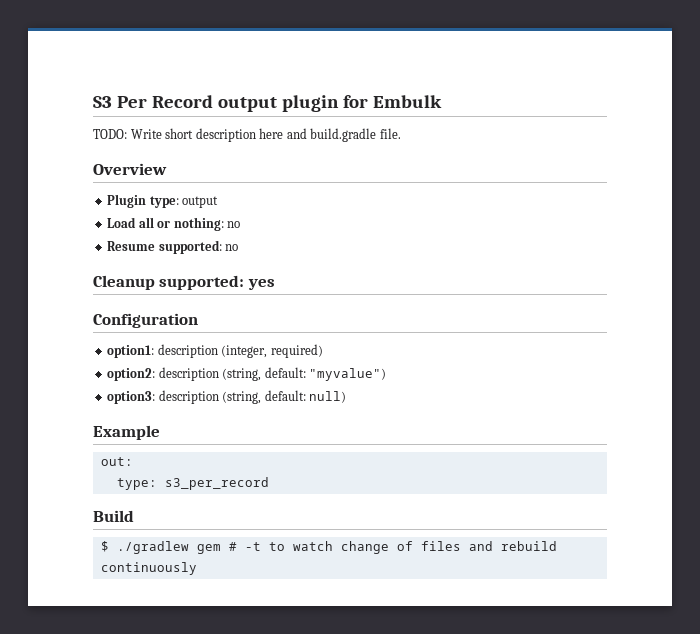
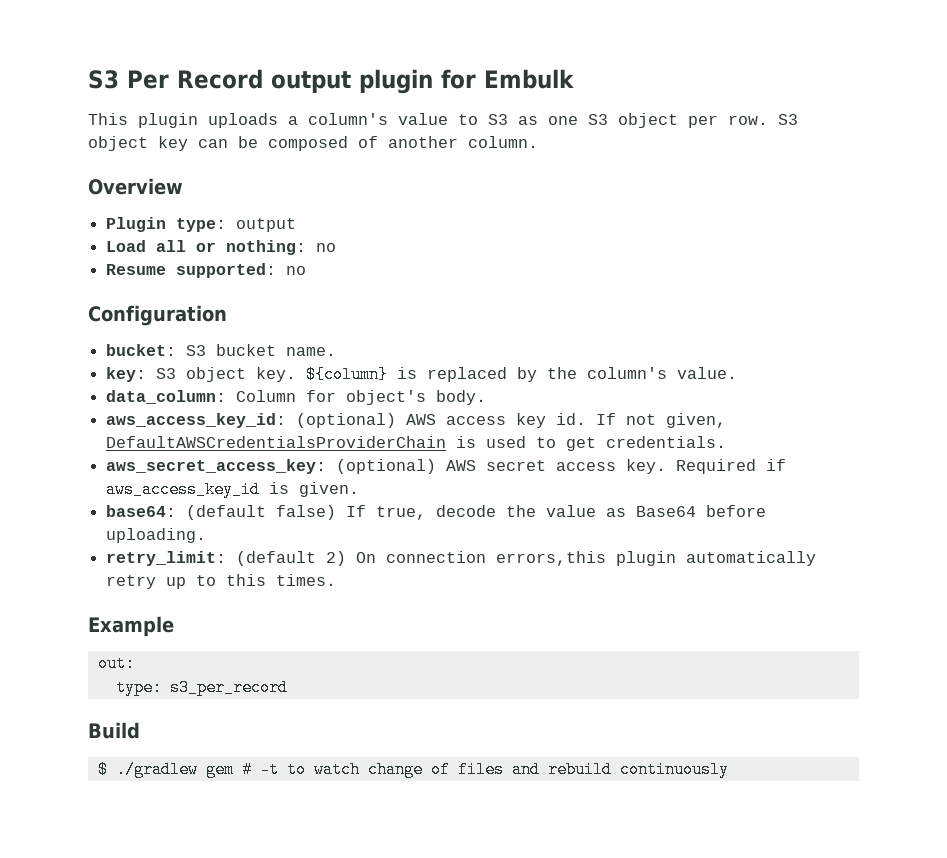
[93,128,401,142] TODO: Write short description here and build.gradle file. -> [88,113,798,128] [88,136,538,151] This plugin uploads a column's value to S3 as one S3 object per row. S3 object key can be composed of another column.
[93,275,275,290] [93,313,198,328] [107,344,323,358] [107,367,387,381] [107,390,347,404] Cleanup supported: yes // Configuration // option1: description (integer, required) // option2: description (string, default: "myvalue") // option3: description (string, default: null) -> [88,305,227,326] [106,344,337,356] [106,366,738,383] [106,390,487,405] [106,413,727,428] [106,436,727,451] [106,459,787,474] [106,481,360,498] [106,505,767,520] [106,528,207,543] [106,551,817,566] [106,574,337,589] Configuration // bucket: S3 bucket name. // key: S3 object key. ${column} is replaced by the column's value. // data_column: Column for object's body. // aws_access_key_id: (optional) AWS access key id. If not given, DefaultAWSCredentialsProviderChain is used to get credentials. // aws_secret_access_key: (optional) AWS secret access key. Required if aws_access_key_id is given. // base64: (default false) If true, decode the value as Base64 before uploading. // retry_limit: (default 2) On connection errors,this plugin automatically retry up to this times.

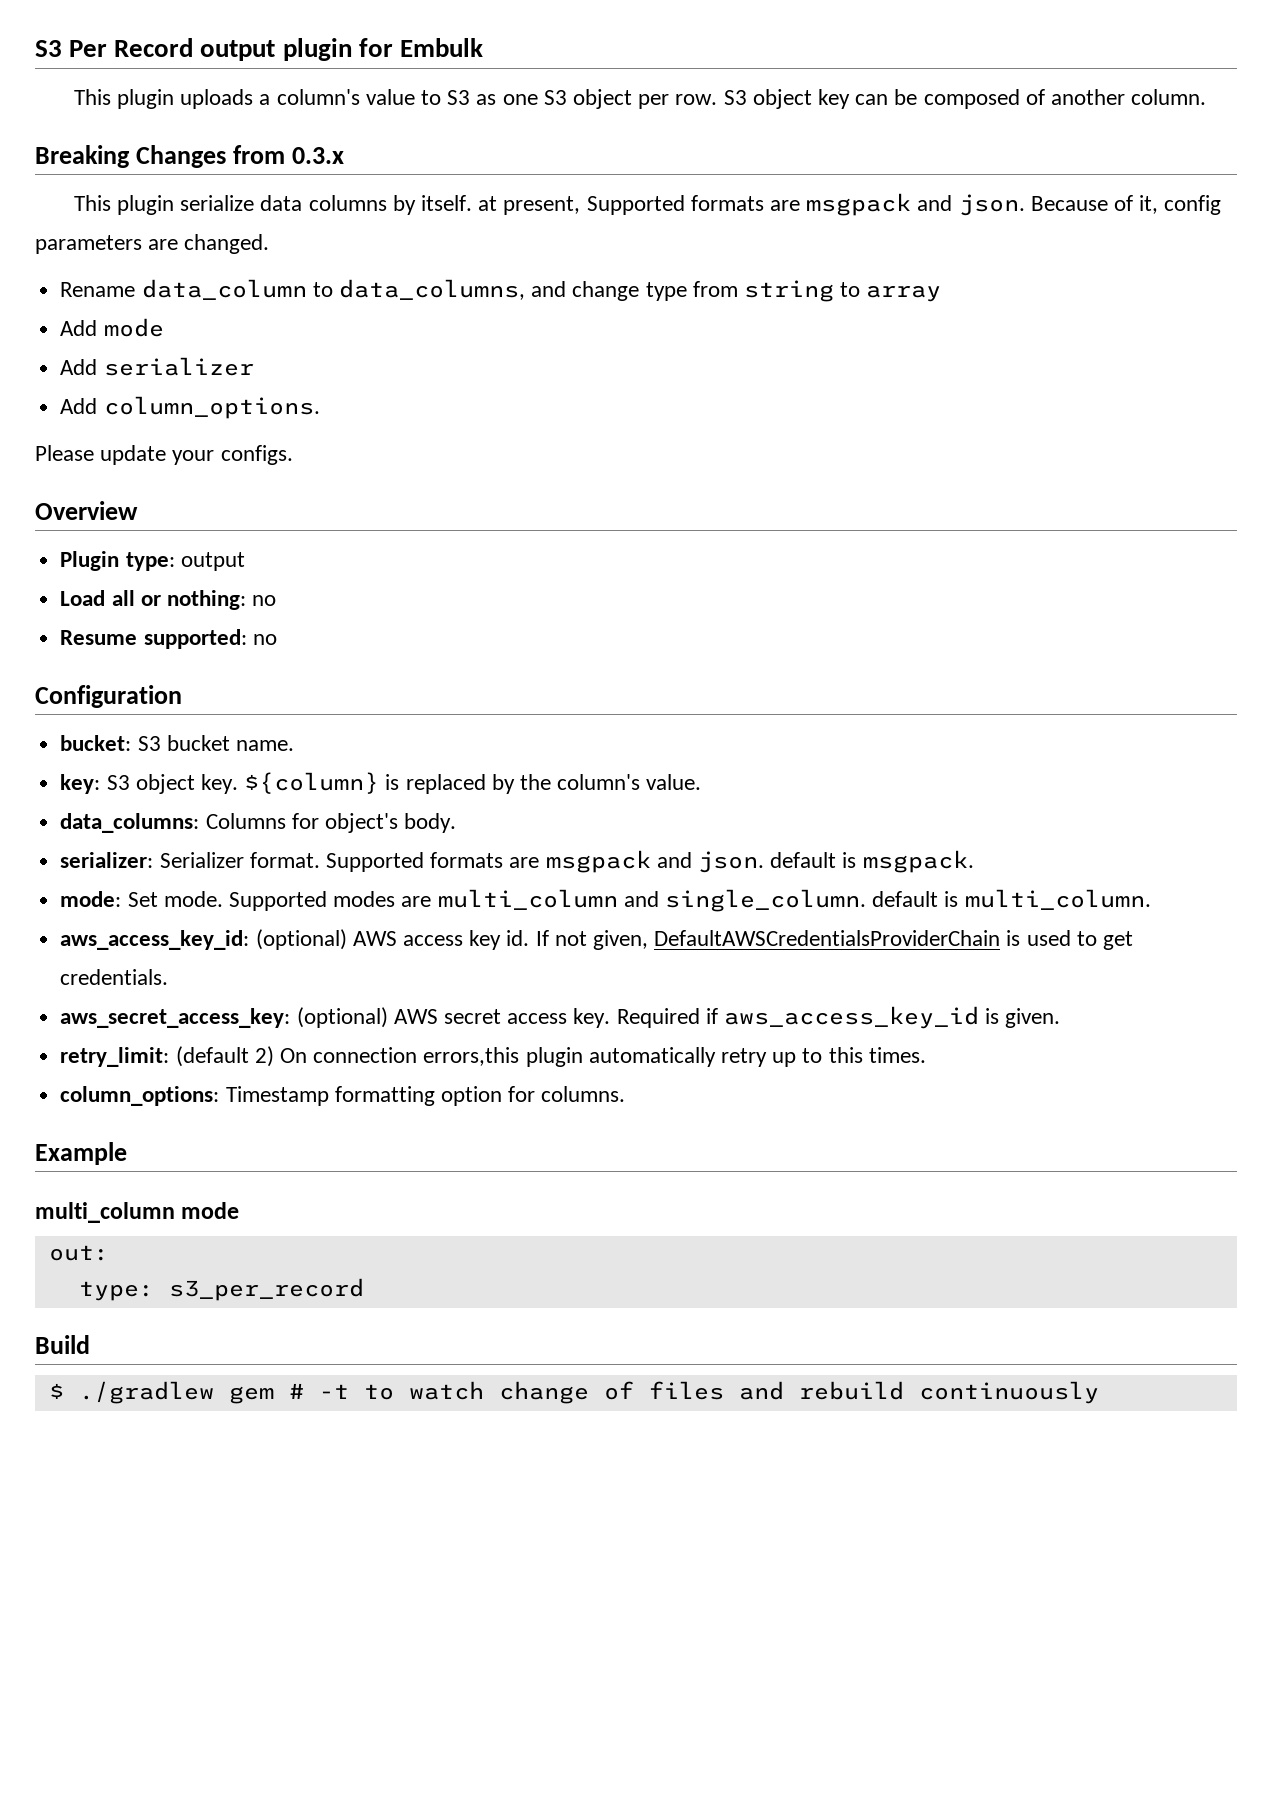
(538, 142) none -> [35,145,344,168] [73,193,1222,216] [35,234,270,254] [60,279,942,302] [60,318,164,337] [60,357,254,376] [60,396,320,419] [35,445,293,465] // Breaking Changes from 0.3.x // This plugin serialize data columns by itself. at present, Supported formats are msgpack and json. Because of it, config parameters are changed. // Rename data_column to data_columns, and change type from string to array // Add mode // Add serializer // Add column_options. // Please update your configs.
[106,390,297,404] data_column: Column -> [60,813,286,833] data_columns: Columns
(487, 397) none -> [60,850,974,873] [60,889,1151,912] // serializer: Serializer format. Supported formats are msgpack and json. default is msgpack. // mode: Set mode. Supported modes are multi_column and single_column. default is multi_column.
[106,505,767,520] [106,528,207,543] // base64: (default false) If true, decode the value as Base64 before uploading. -> (1061, 1018) none
(337, 580) none -> [60,1086,626,1106] // column_options: Timestamp formatting option for columns.
(174, 626) none -> [35,1202,240,1223] // multi_column mode

